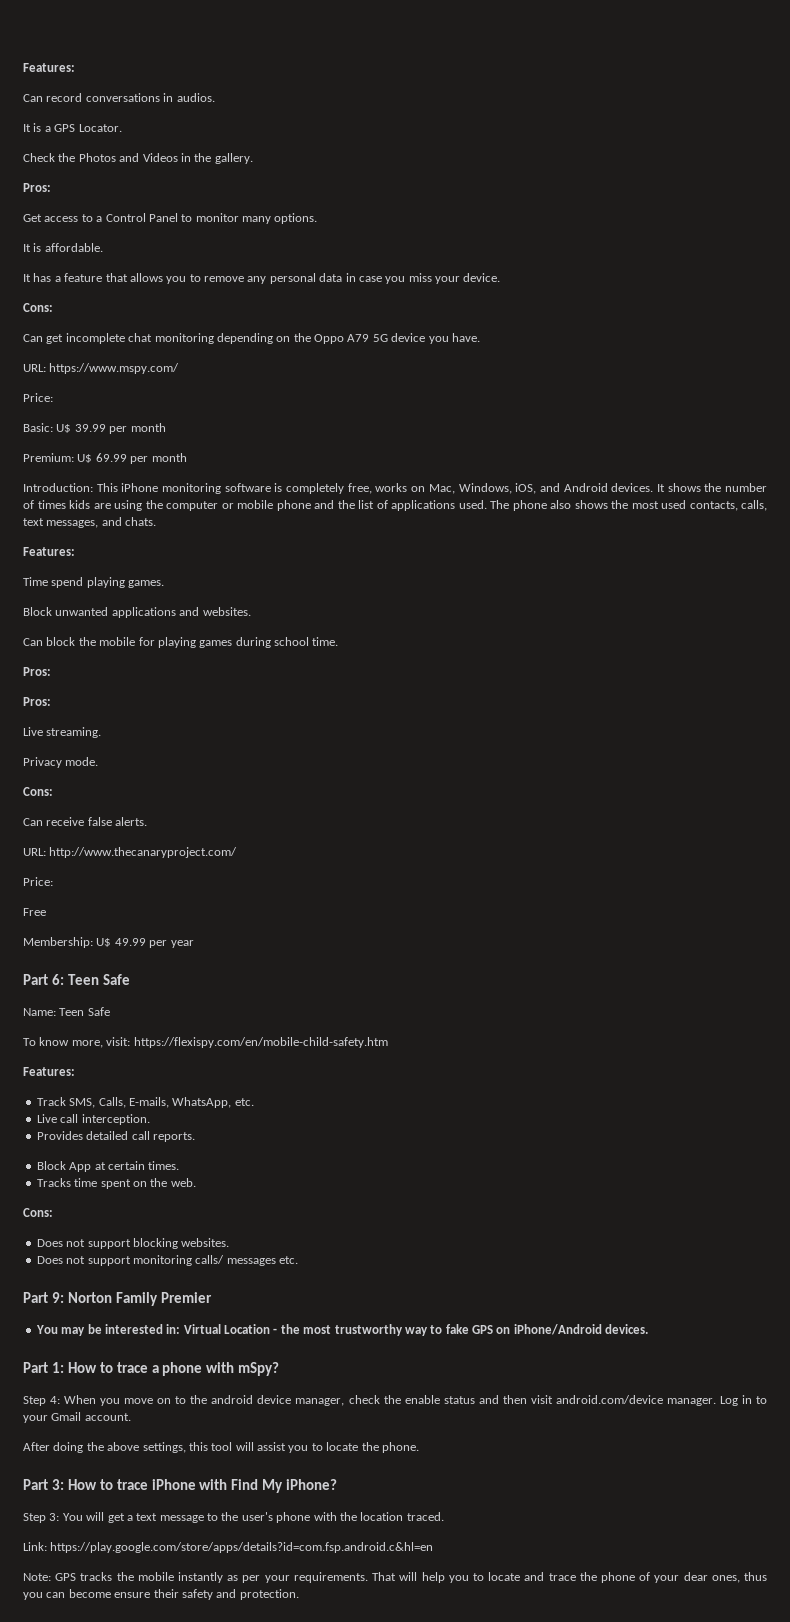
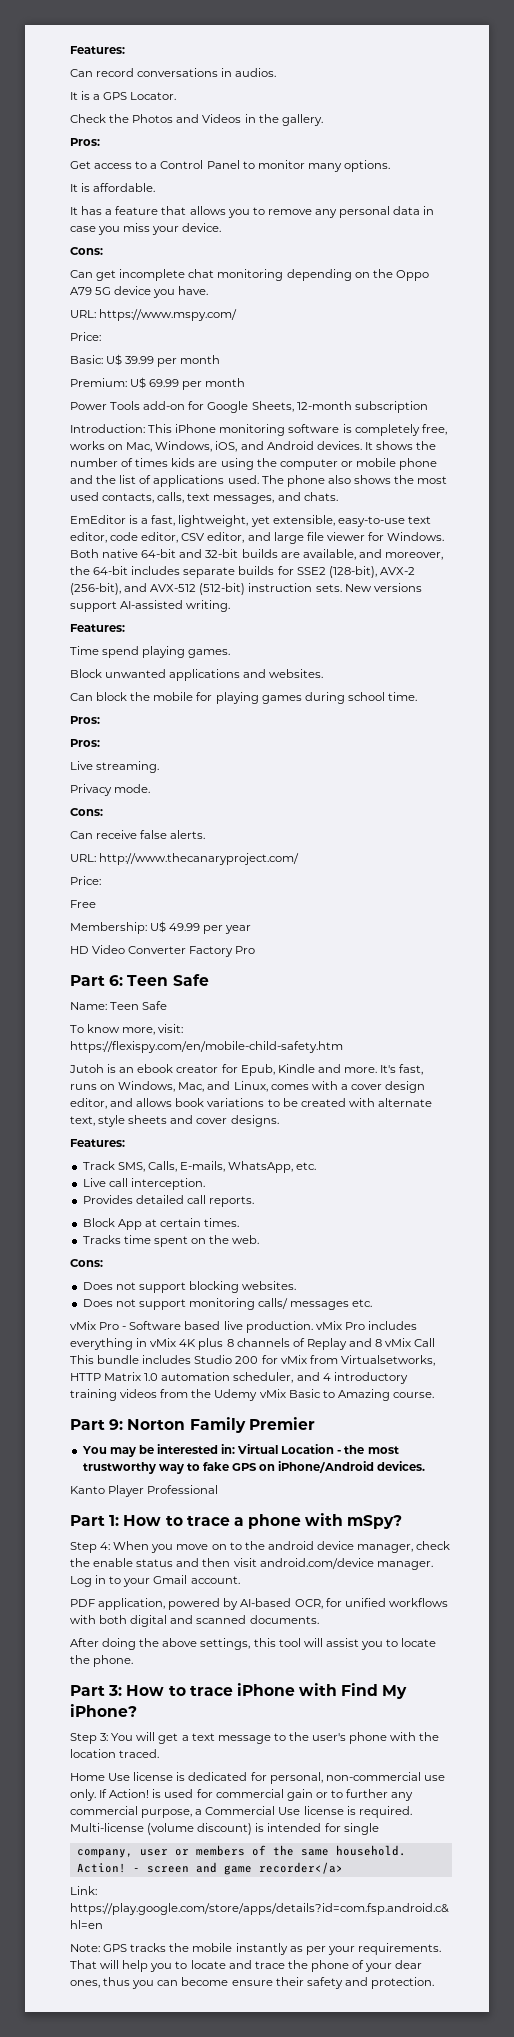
(187, 457) none -> [70,401,428,413] // Power Tools add-on for Google Sheets, 12-month subscription
(157, 521) none -> [70,515,431,527] [70,532,445,544] [70,549,443,560] [70,566,415,578] [70,583,422,595] [70,600,231,612] // EmEditor is a fast, lightweight, yet extensible, easy-to-use text editor, code editor, CSV editor, and large file viewer for Windows. Both native 64-bit and 32-bit builds are available, and moreover, the 64-bit includes separate builds for SSE2 (128-bit), AVX-2 (256-bit), and AVX-512 (512-bit) instruction sets. New versions support AI-assisted writing.
(194, 944) none -> [70,945,256,957] // HD Video Converter Factory Pro
(388, 1042) none -> [69,1064,424,1076] [70,1081,426,1093] [70,1098,432,1109] [70,1115,279,1127] // Jutoh is an ebook creator for Epub, Kindle and more. It's fast, runs on Windows, Mac, and Linux, comes with a cover design editor, and allows book variations to be created with alternate text, style sheets and cover designs.
(298, 1260) none -> [70,1321,417,1333] [70,1338,436,1350] [70,1355,435,1366] [70,1372,408,1384] [70,1389,434,1401] // vMix Pro - Software based live production. vMix Pro includes everything in vMix 4K plus 8 channels of Replay and 8 vMix Call This bundle includes Studio 200 for vMix from Virtualsetworks, HTTP Matrix 1.0 automation scheduler, and 4 introductory training videos from the Udemy vMix Basic to Amazing course.
(649, 1329) none -> [70,1485,219,1497] // Kanto Player Professional
(131, 1417) none -> [70,1598,448,1610] [70,1615,319,1627] // PDF application, powered by AI-based OCR, for unified workflows with both digital and scanned documents.
(444, 1516) none -> [70,1772,445,1784] [70,1789,414,1801] [70,1806,412,1818] [70,1823,379,1835] [76,1845,406,1858] [76,1862,343,1875] // Home Use license is dedicated for personal, non-commercial use only. If Action! is used for commercial gain or to further any commercial purpose, a Commercial Use license is required. Multi-license (volume discount) is intended for single // company, user or members of the same household. Action! - screen and game recorder</a>

